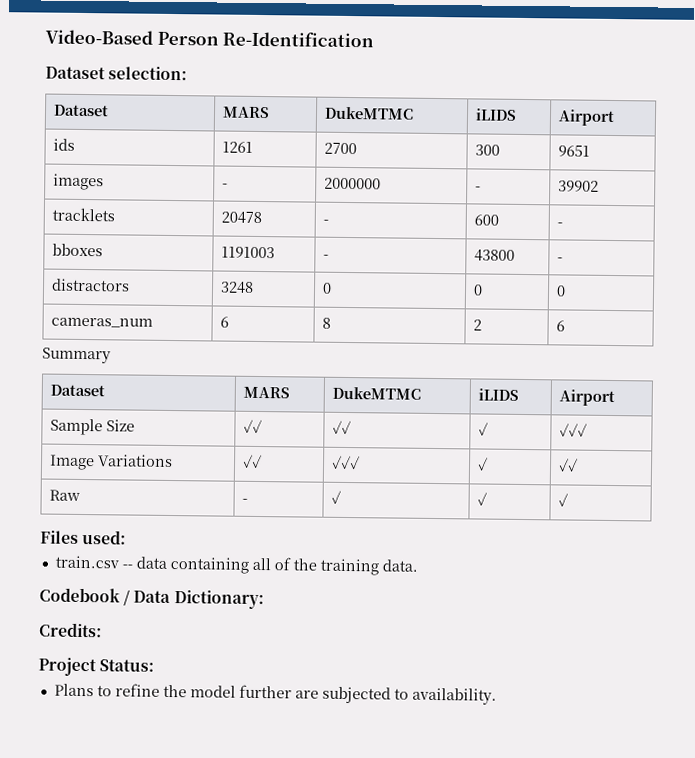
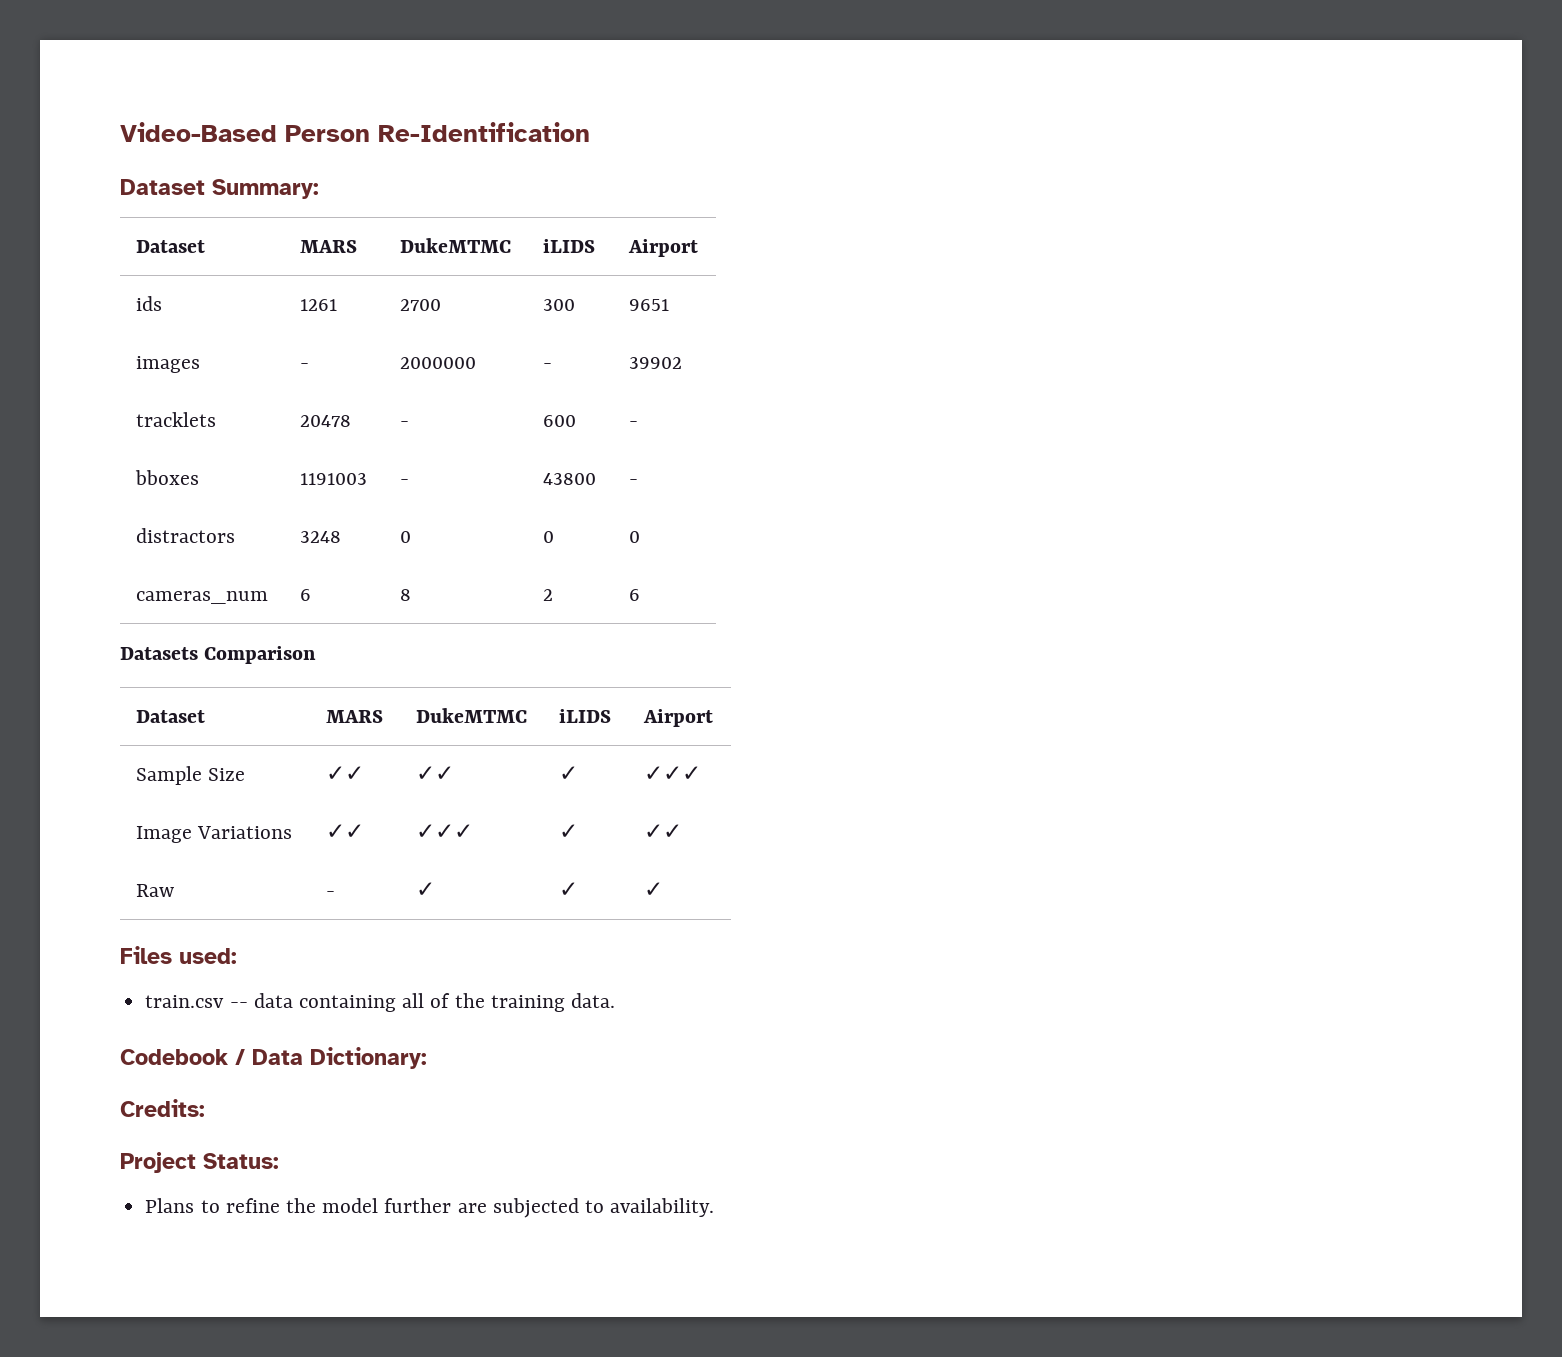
[108,66,188,81] selection: -> [212,179,319,199] Summary:
[42,347,111,364] Summary -> [120,646,317,664] Datasets Comparison

